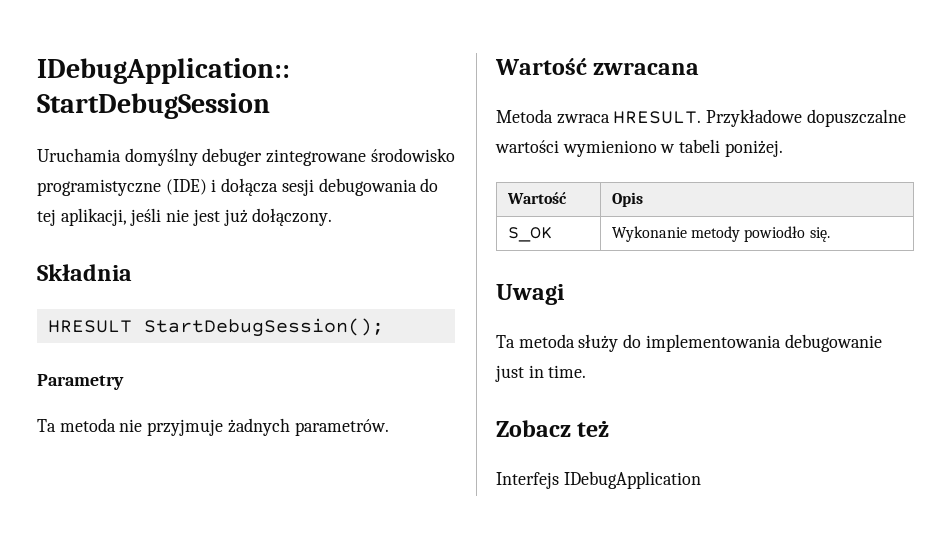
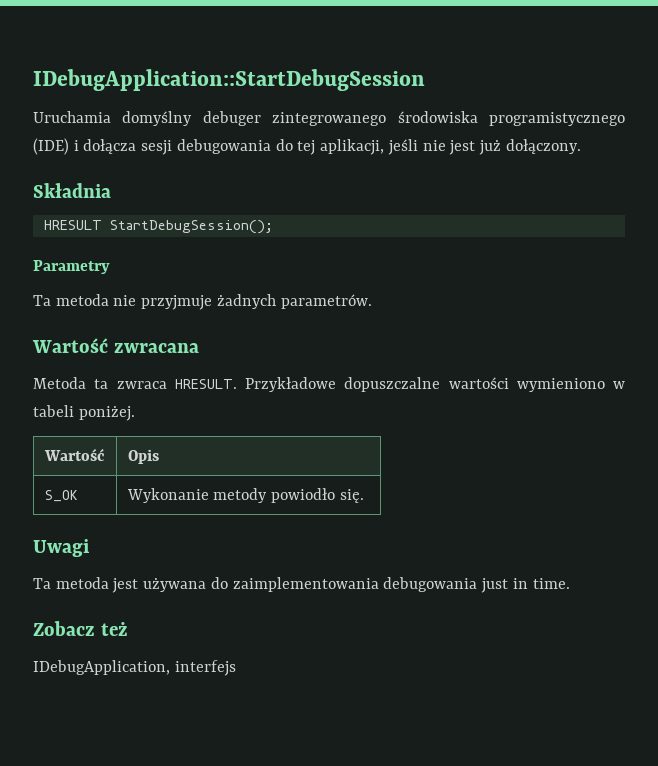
[266,148,455,166] [37,179,161,196] zintegrowane środowisko programistyczne -> [272,111,625,126] zintegrowanego środowiska programistycznego
(553, 116) none -> [94,379,109,389] ta
[578,334,882,352] służy do implementowania debugowanie -> [112,577,478,593] jest używana do zaimplementowania debugowania
[496,471,701,489] Interfejs IDebugApplication -> [33,660,236,676] IDebugApplication, interfejs

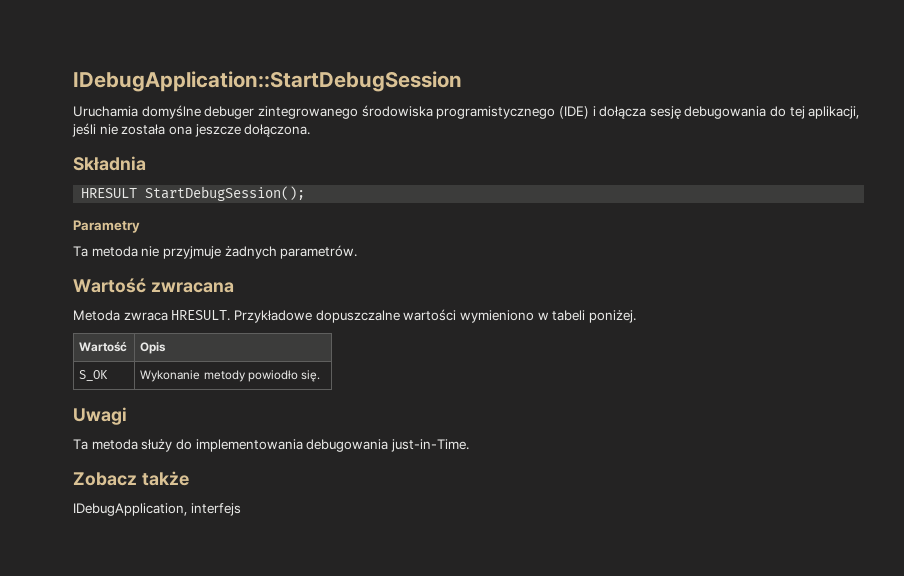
[122,111,193,126] domyślny -> [141,105,201,119] domyślne
[141,140,173,155] sesji -> [649,106,681,119] sesję
[449,139,581,155] jest już dołączony. -> [121,124,311,137] została ona jeszcze dołączona.
[94,379,109,389] ta -> (120, 315) none
[112,577,570,593] jest używana do zaimplementowania debugowania just in time. -> [141,439,469,452] służy do implementowania debugowania just-in-Time.
[100,622,128,636] też -> [141,471,189,486] także

